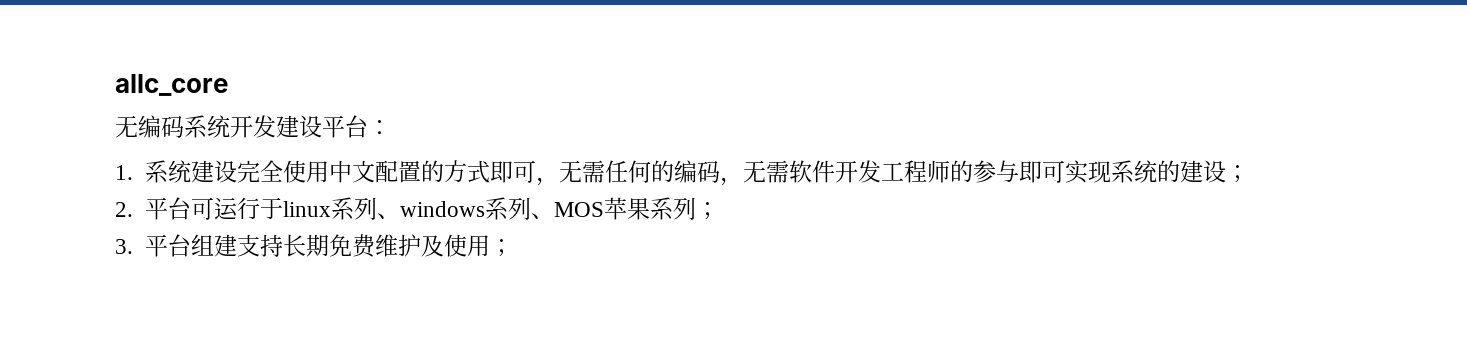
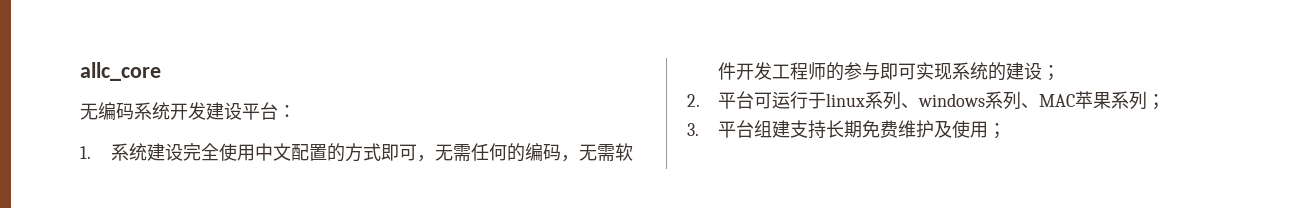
[553,202,604,217] MOS -> [1038,94,1075,107] MAC

